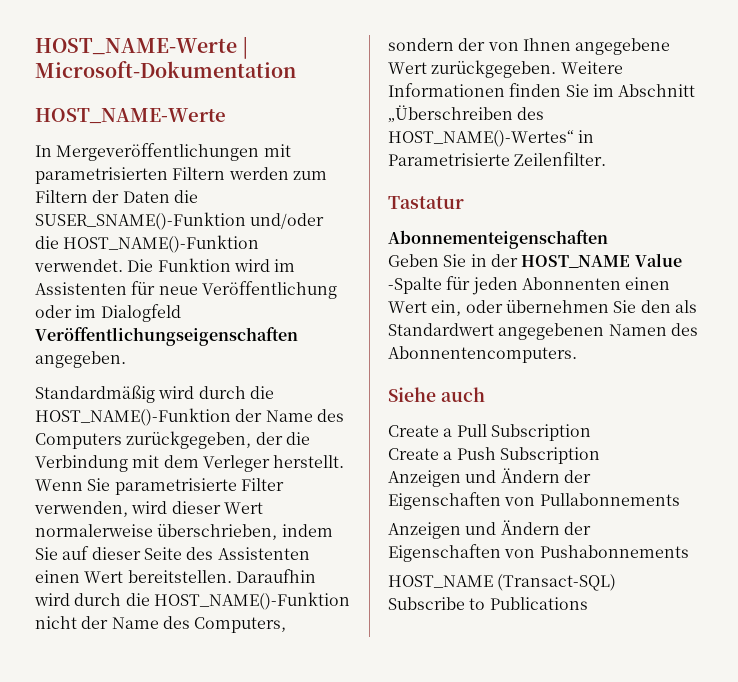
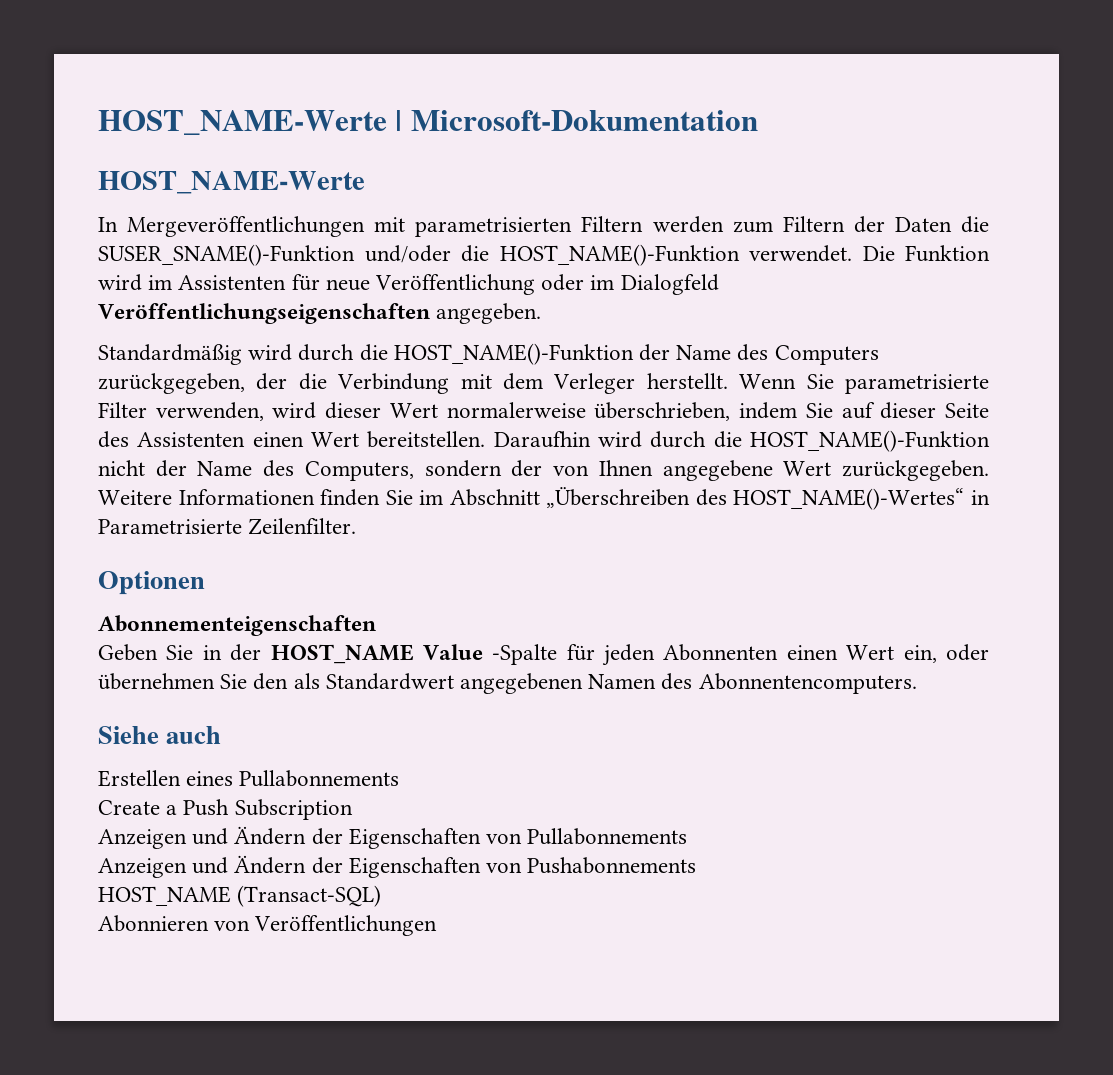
[388,196,464,209] Tastatur -> [98,571,205,595] Optionen
[388,424,591,441] Create a Pull Subscription -> [98,770,400,787] Erstellen eines Pullabonnements
[388,597,588,610] Subscribe to Publications -> [98,915,438,936] Abonnieren von Veröffentlichungen

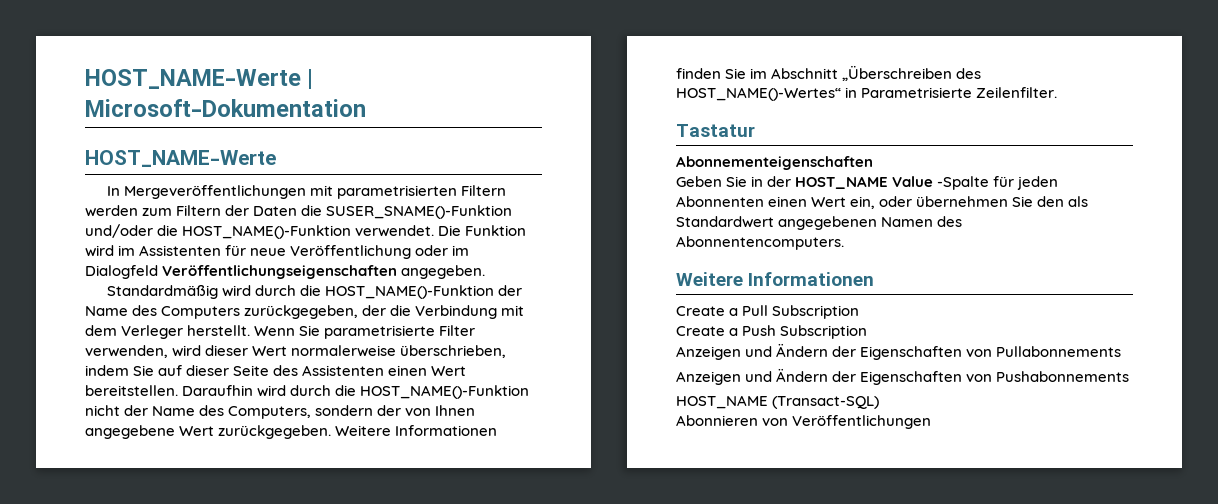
[98,571,205,595] Optionen -> [676,124,755,137] Tastatur
[98,726,222,744] [98,770,400,787] Siehe auch // Erstellen eines Pullabonnements -> [676,272,875,286] [676,305,860,319] Weitere Informationen // Create a Pull Subscription

